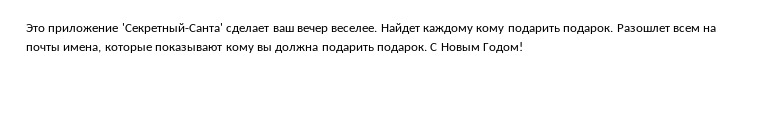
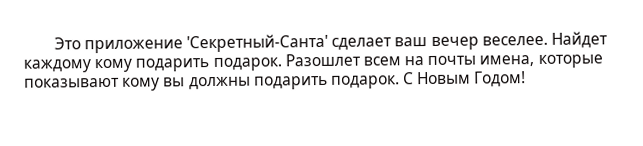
[275,45,319,53] должна -> [188,76,251,90] должны

